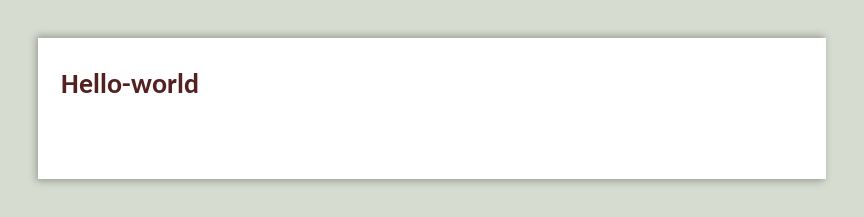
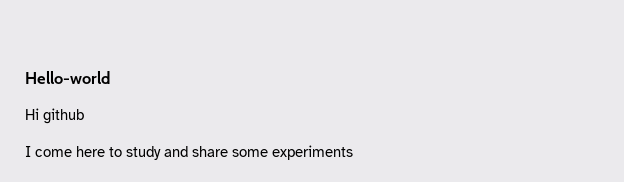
(199, 83) none -> [25,108,84,124] [25,145,353,160] // Hi github // I come here to study and share some experiments

